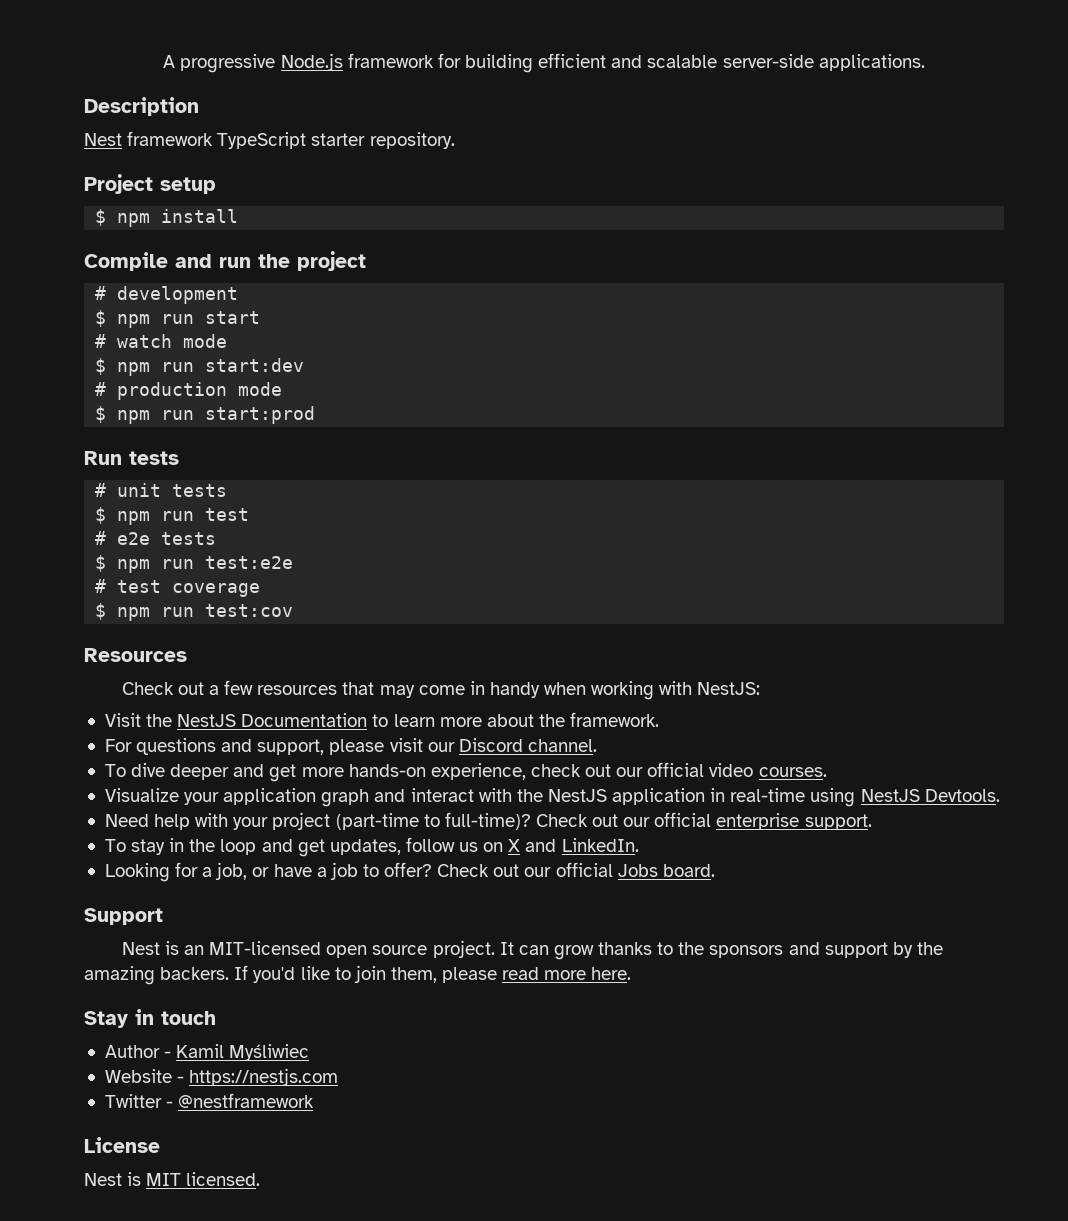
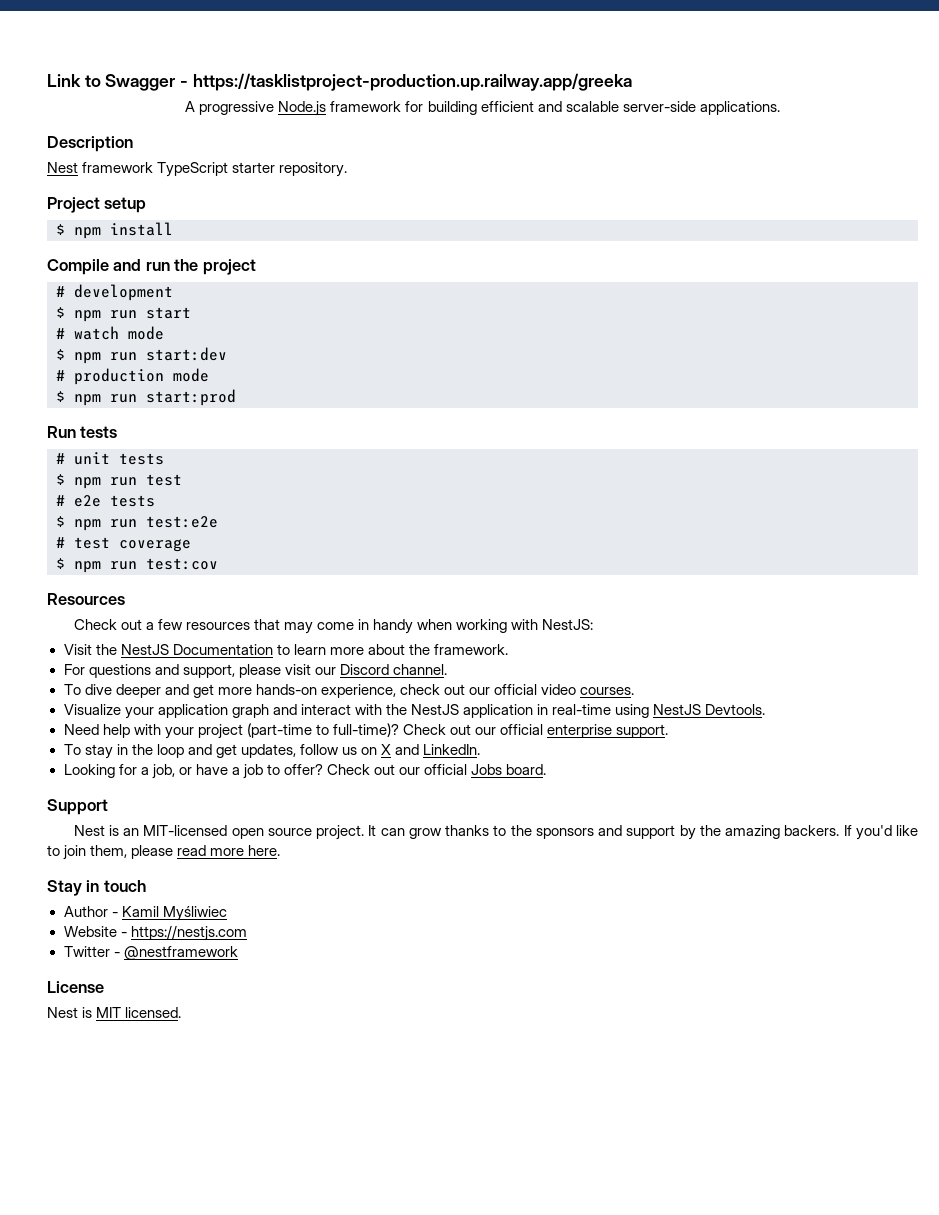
(163, 61) none -> [47,73,632,91] Link to Swagger - https://tasklistproject-production.up.railway.app/greeka //

